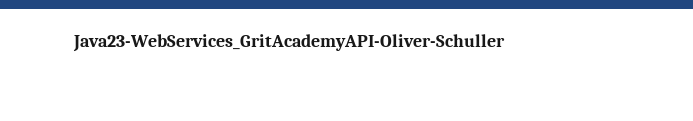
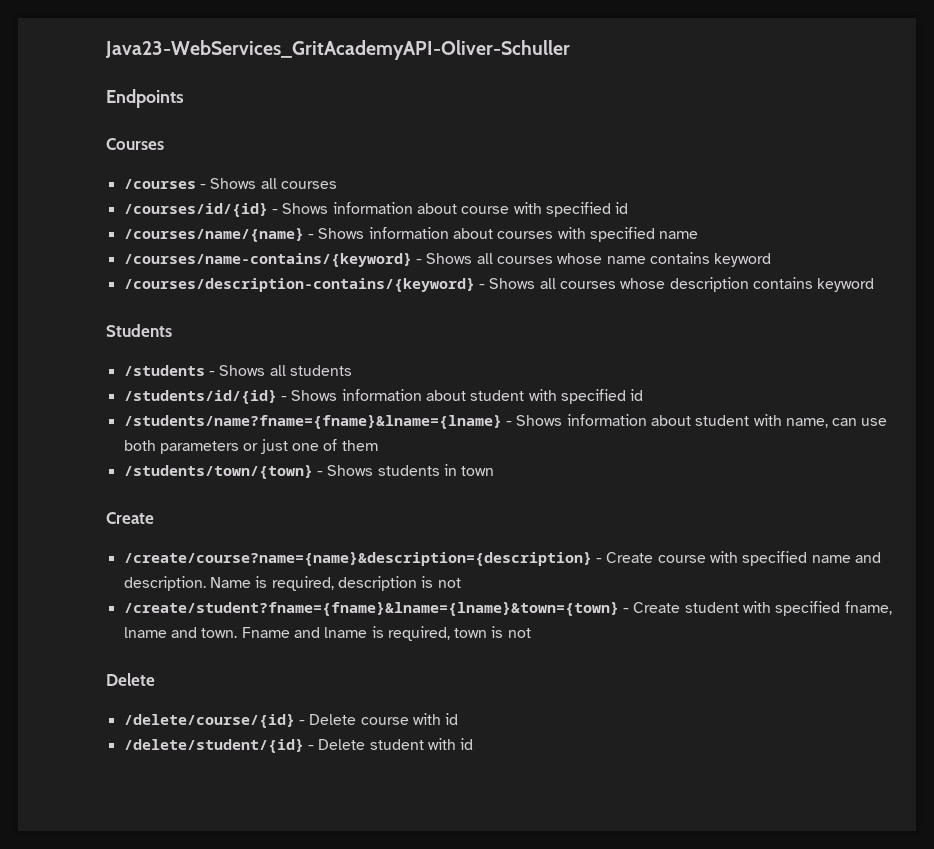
(505, 43) none -> [106,89,184,108] [106,138,164,150] [123,178,337,189] [123,202,629,217] [123,227,699,242] [123,252,772,267] [123,277,875,292] [106,324,172,337] [123,365,352,376] [123,389,644,404] [123,414,888,429] [123,439,378,454] [123,464,495,479] [106,512,154,524] [123,551,881,566] [123,576,461,591] [123,601,892,616] [123,626,531,641] [106,673,155,686] [123,713,459,728] [123,738,474,753] // Endpoints // Courses // /courses - Shows all courses // /courses/id/{id} - Shows information about course with specified id // /courses/name/{name} - Shows information about courses with specified name // /courses/name-contains/{keyword} - Shows all courses whose name contains keyword // /courses/description-contains/{keyword} - Shows all courses whose description contains keyword // Students // /students - Shows all students // /students/id/{id} - Shows information about student with specified id // /students/name?fname={fname}&lname={lname} - Shows information about student with name, can use both parameters or just one of them // /students/town/{town} - Shows students in town // Create // /create/course?name={name}&description={description} - Create course with specified name and description. Name is required, description is not // /create/student?fname={fname}&lname={lname}&town={town} - Create student with specified fname, lname and town. Fname and lname is required, town is not // Delete // /delete/course/{id} - Delete course with id // /delete/student/{id} - Delete student with id

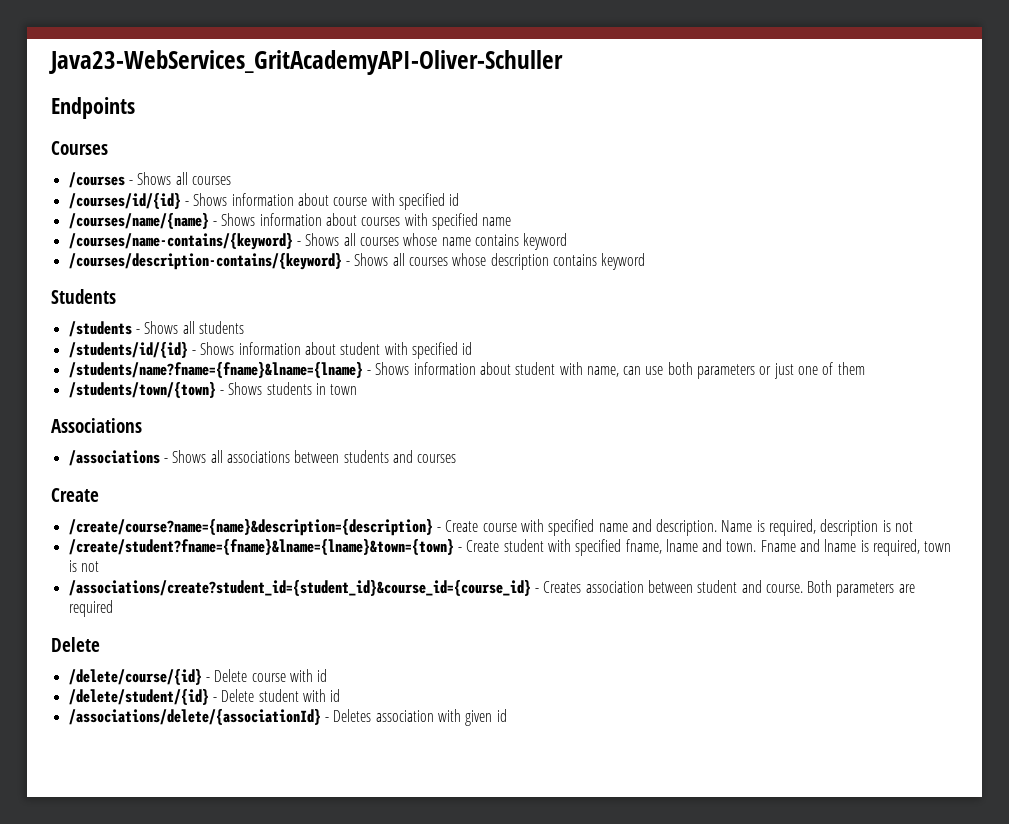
(495, 471) none -> [51,418,142,433] [68,450,457,466] // Associations // /associations - Shows all associations between students and courses
(531, 633) none -> [68,579,915,597] [68,600,113,617] // /associations/create?student_id={student_id}&course_id={course_id} - Creates association between student and course. Both parameters are required
(474, 744) none -> [68,708,507,726] // /associations/delete/{associationId} - Deletes association with given id

